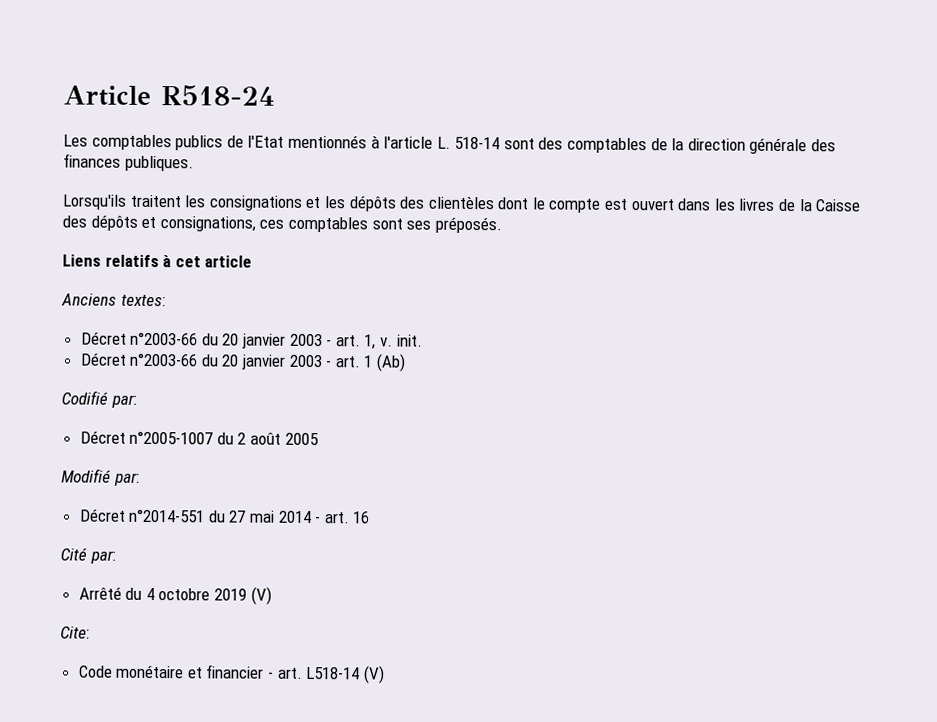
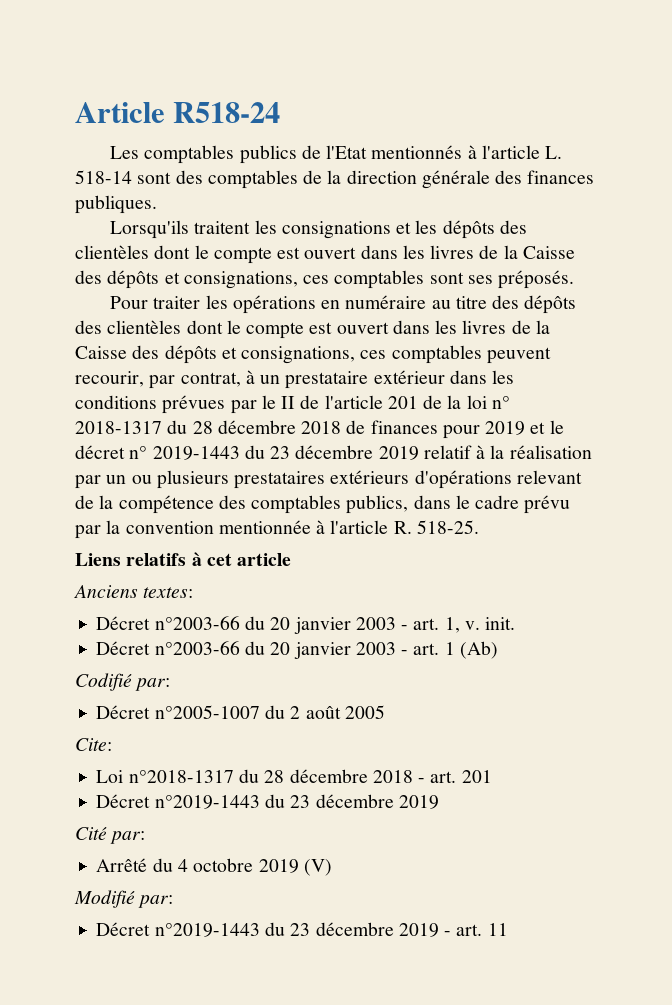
(502, 225) none -> [109,295,577,314] [75,320,550,339] [75,345,551,364] [75,370,515,389] [75,395,510,414] [75,420,564,439] [75,445,592,460] [75,470,582,489] [75,495,571,514] [75,520,479,539] // Pour traiter les opérations en numéraire au titre des dépôts des clientèles dont le compte est ouvert dans les livres de la Caisse des dépôts et consignations, ces comptables peuvent recourir, par contrat, à un prestataire extérieur dans les conditions prévues par le II de l'article 201 de la loi n° 2018-1317 du 28 décembre 2018 de finances pour 2019 et le décret n° 2019-1443 du 23 décembre 2019 relatif à la réalisation par un ou plusieurs prestataires extérieurs d'opérations relevant de la compétence des comptables publics, dans le cadre prévu par la convention mentionnée à l'article R. 518-25.
[61,468,140,486] [78,508,371,524] Modifié par: // Décret n°2014-551 du 27 mai 2014 - art. 16 -> [75,738,112,751] [96,769,492,783] [96,794,439,809] Cite: // Loi n°2018-1317 du 28 décembre 2018 - art. 201 // Décret n°2019-1443 du 23 décembre 2019
[60,626,90,639] [78,664,385,684] Cite: // Code monétaire et financier - art. L518-14 (V) -> [74,890,174,908] [96,922,508,937] Modifié par: // Décret n°2019-1443 du 23 décembre 2019 - art. 11

